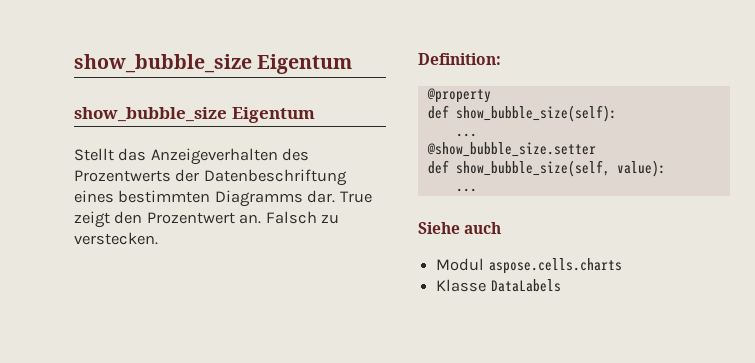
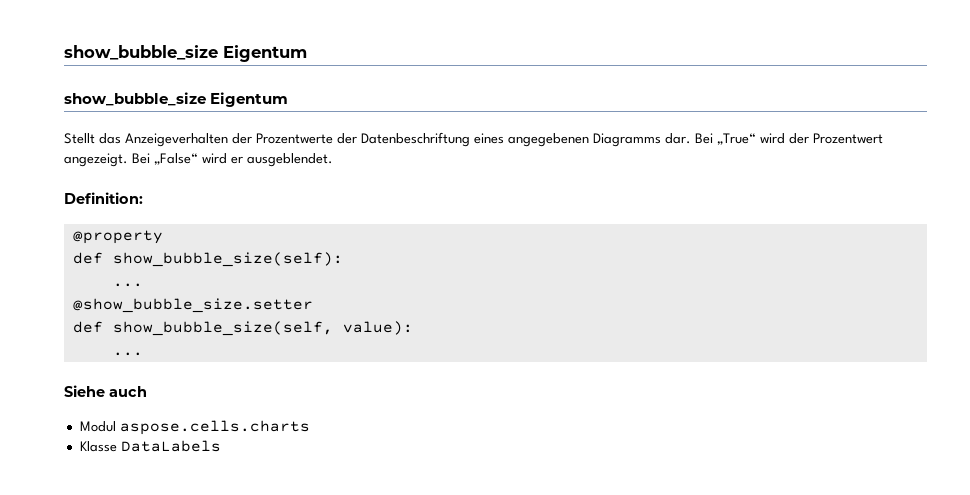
[282,148,310,161] [74,170,171,182] des Prozentwerts -> [232,133,333,144] der Prozentwerte
[118,190,211,203] bestimmten -> [508,133,589,147] angegebenen
[339,191,372,203] [74,211,340,228] [74,232,158,245] True zeigt den Prozentwert an. Falsch zu verstecken. -> [695,133,883,145] [64,153,333,167] Bei „True“ wird der Prozentwert angezeigt. Bei „False“ wird er ausgeblendet.

